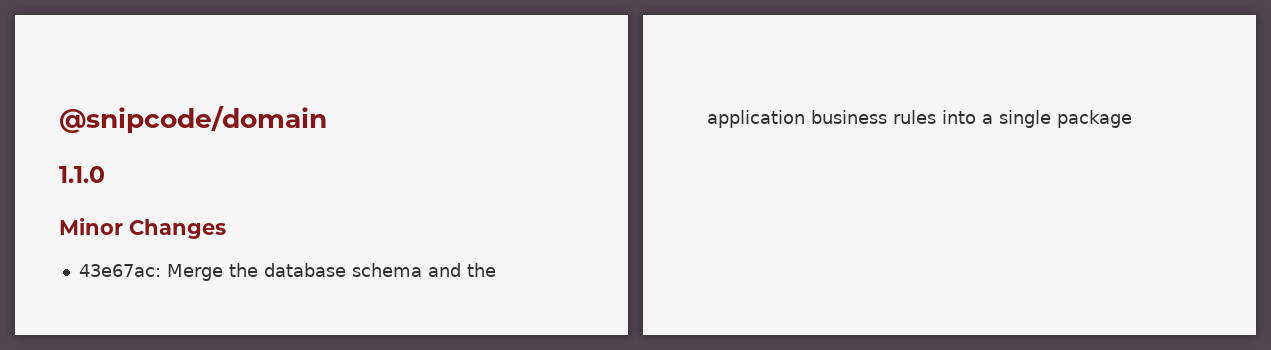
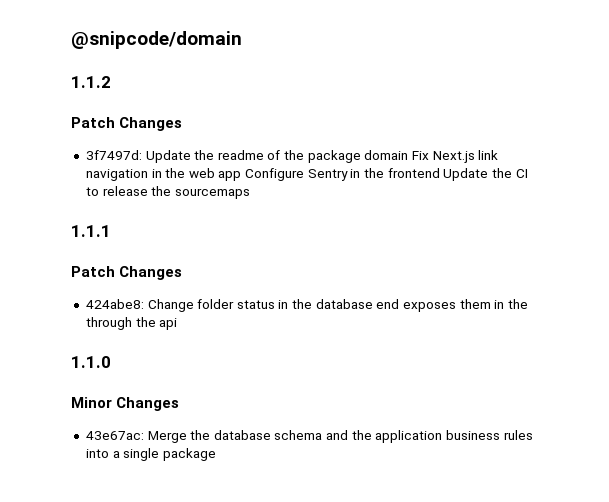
(327, 119) none -> [71,76,111,88] [71,117,183,131] [85,150,499,163] [85,168,528,181] [85,186,250,199] [71,225,111,237] [71,266,183,280] [85,299,528,312] [85,317,178,330] // 1.1.2 // Patch Changes // 3f7497d: Update the readme of the package domain Fix Next.js link navigation in the web app Configure Sentry in the frontend Update the CI to release the sourcemaps // 1.1.1 // Patch Changes // 424abe8: Change folder status in the database end exposes them in the through the api

